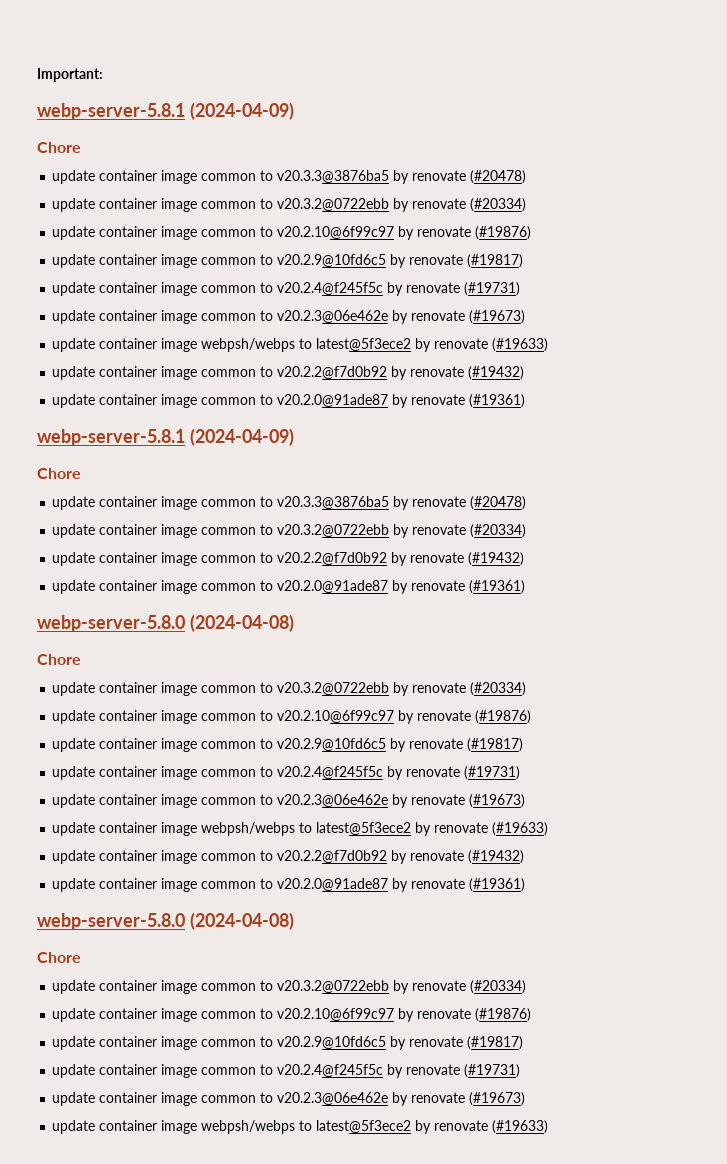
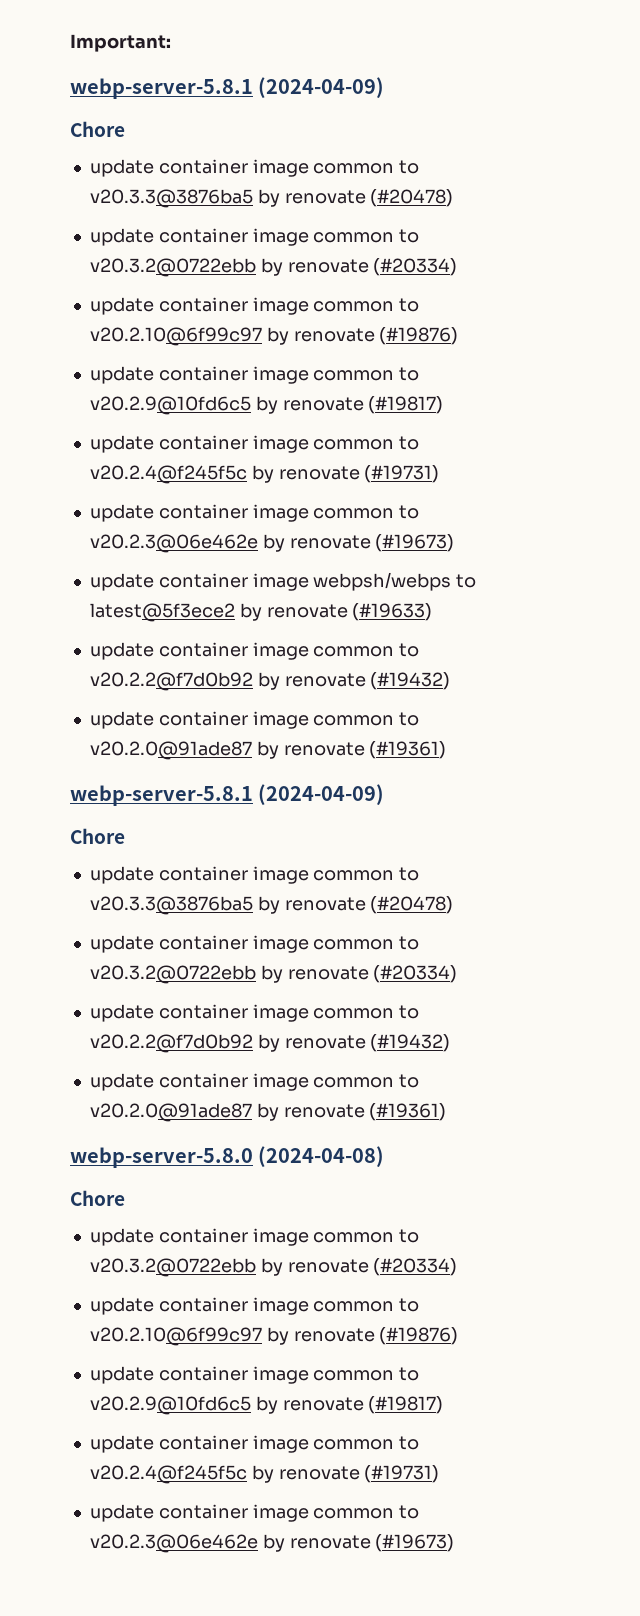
[52,822,549,836] [52,850,525,864] [52,878,526,892] [37,912,294,930] [37,952,81,963] [52,980,527,994] [52,1008,532,1022] [52,1036,524,1050] [52,1064,521,1078] [52,1092,526,1106] [52,1120,549,1134] // update container image webpsh/webps to latest@5f3ece2 by renovate (#19633) // update container image common to v20.2.2@f7d0b92 by renovate (#19432) // update container image common to v20.2.0@91ade87 by renovate (#19361) // webp-server-5.8.0 (2024-04-08) // Chore // update container image common to v20.3.2@0722ebb by renovate (#20334) // update container image common to v20.2.10@6f99c97 by renovate (#19876) // update container image common to v20.2.9@10fd6c5 by renovate (#19817) // update container image common to v20.2.4@f245f5c by renovate (#19731) // update container image common to v20.2.3@06e462e by renovate (#19673) // update container image webpsh/webps to latest@5f3ece2 by renovate (#19633) -> (455, 1543) none

